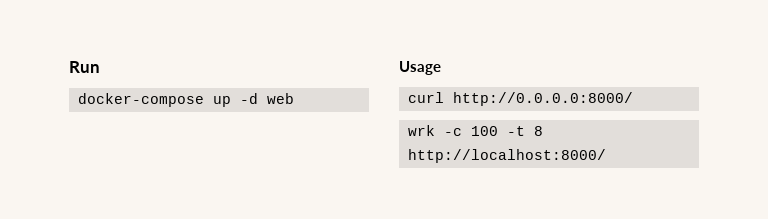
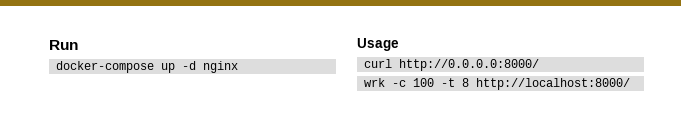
[266,93,294,104] web -> [202,61,238,73] nginx

